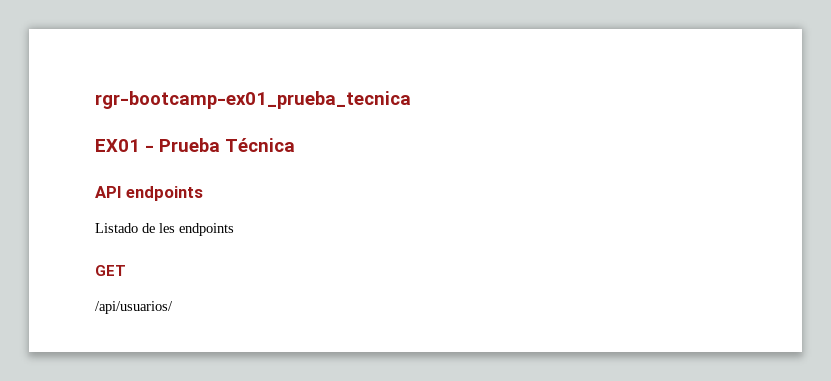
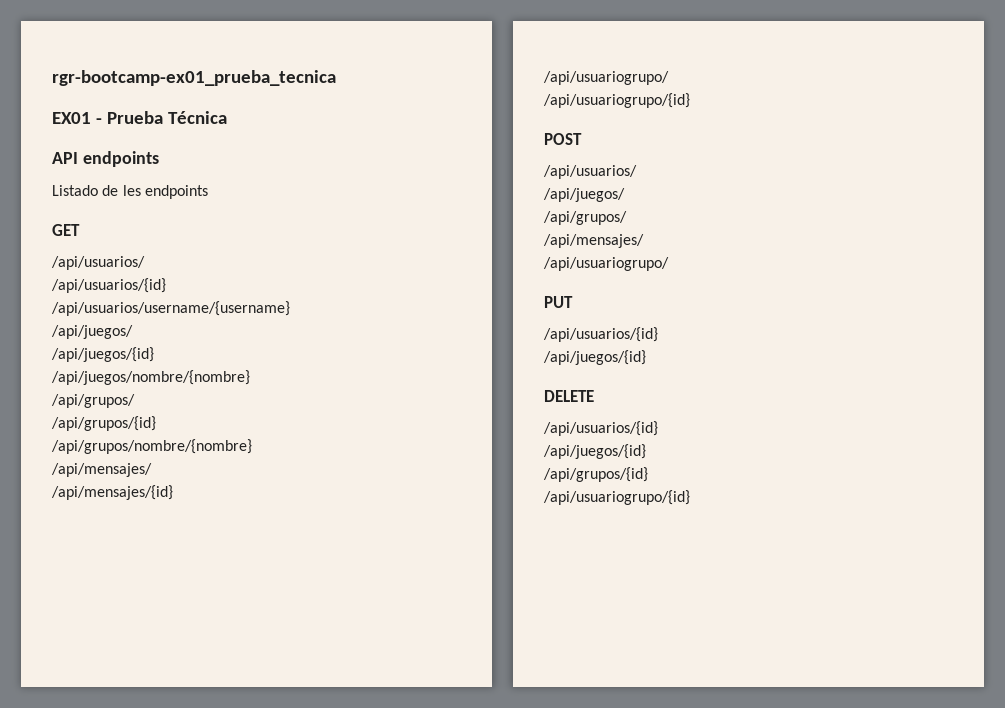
(173, 307) none -> [51,278,166,293] [51,301,290,316] [51,325,133,339] [51,347,154,362] [51,370,250,385] [51,394,135,408] [51,416,156,431] [51,439,252,454] [51,463,152,477] [51,485,173,500] [543,71,669,85] [543,93,690,108] [544,133,582,145] [543,165,637,179] [543,188,625,202] [543,211,627,225] [543,234,644,248] [543,257,669,271] [544,296,573,308] [543,327,658,342] [543,350,646,365] [544,390,594,402] [543,421,658,436] [543,444,646,459] [543,467,648,482] [543,490,690,505] // /api/usuarios/{id} // /api/usuarios/username/{username} // /api/juegos/ // /api/juegos/{id} // /api/juegos/nombre/{nombre} // /api/grupos/ // /api/grupos/{id} // /api/grupos/nombre/{nombre} // /api/mensajes/ // /api/mensajes/{id} // /api/usuariogrupo/ // /api/usuariogrupo/{id} // POST // /api/usuarios/ // /api/juegos/ // /api/grupos/ // /api/mensajes/ // /api/usuariogrupo/ // PUT // /api/usuarios/{id} // /api/juegos/{id} // DELETE // /api/usuarios/{id} // /api/juegos/{id} // /api/grupos/{id} // /api/usuariogrupo/{id}

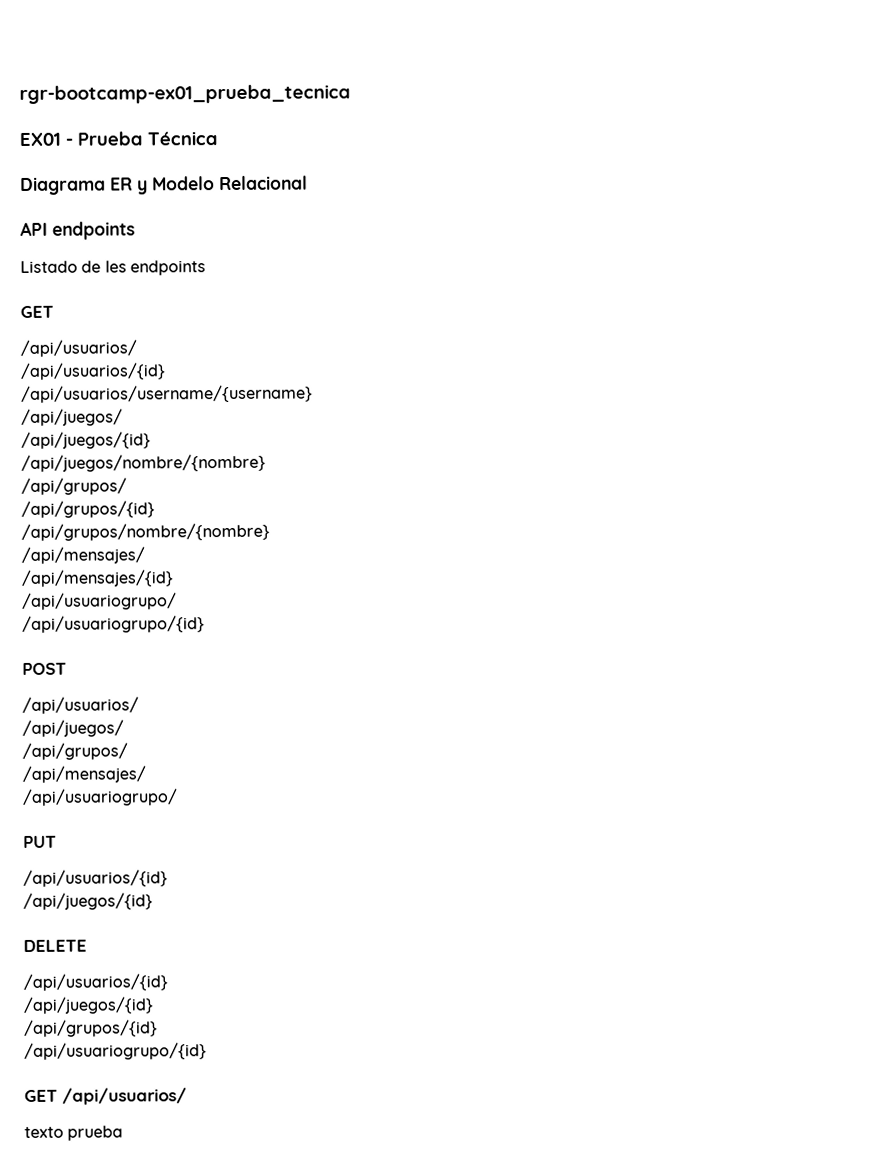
(227, 117) none -> [20,175,308,195] // Diagrama ER y Modelo Relacional
(690, 497) none -> [24,1087,187,1105] [24,1125,124,1141] // GET /api/usuarios/ // texto prueba

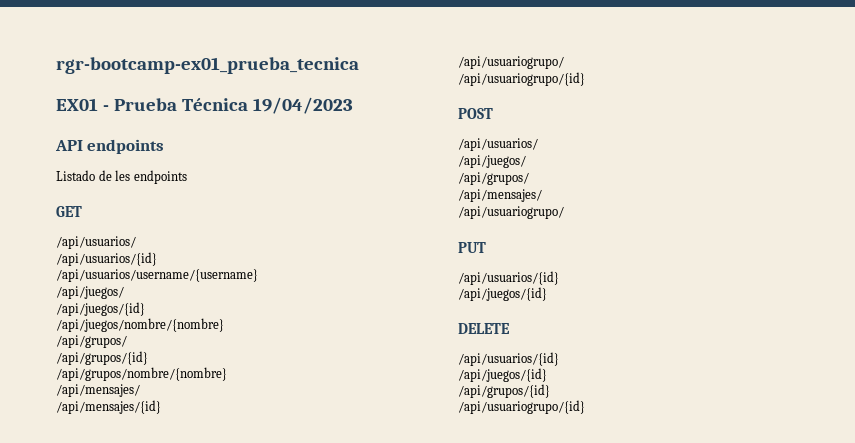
[20,175,308,195] // Diagrama ER y Modelo Relacional -> [252,97,353,114] 19/04/2023
[24,1087,187,1105] [24,1125,124,1141] // GET /api/usuarios/ // texto prueba -> (585, 407) none

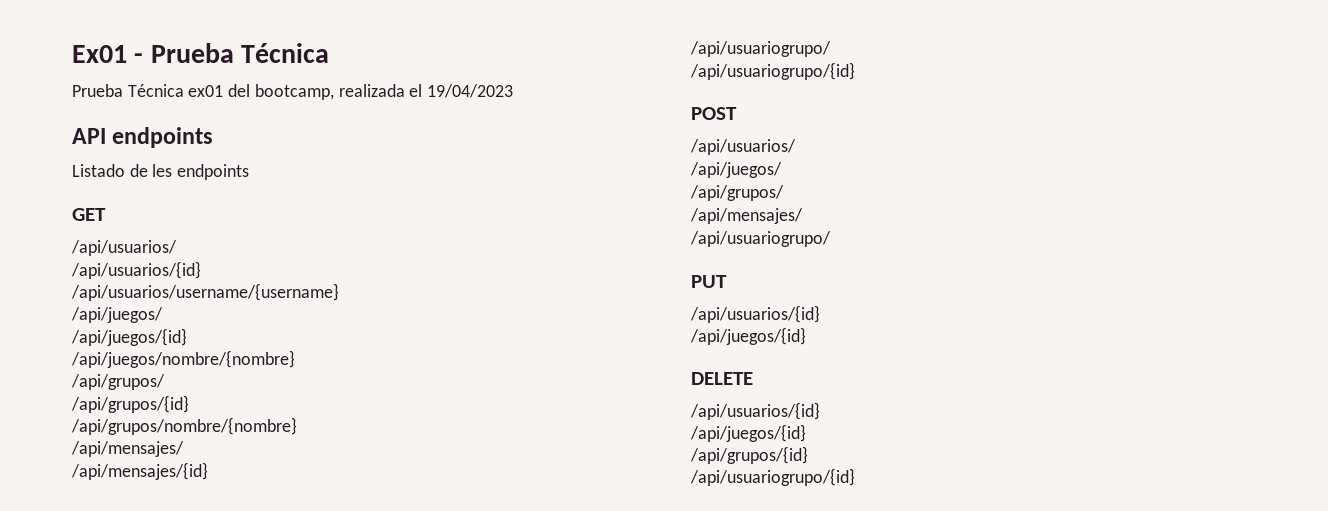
[56,57,359,74] [56,98,98,111] rgr-bootcamp-ex01_prueba_tecnica // EX01 -> [72,45,127,63] Ex01
(248, 104) none -> [72,84,423,100] // Prueba Técnica ex01 del bootcamp, realizada el

